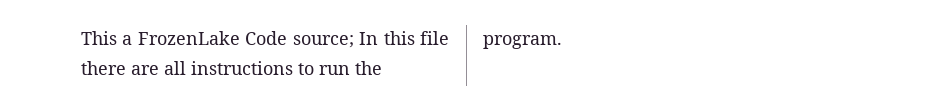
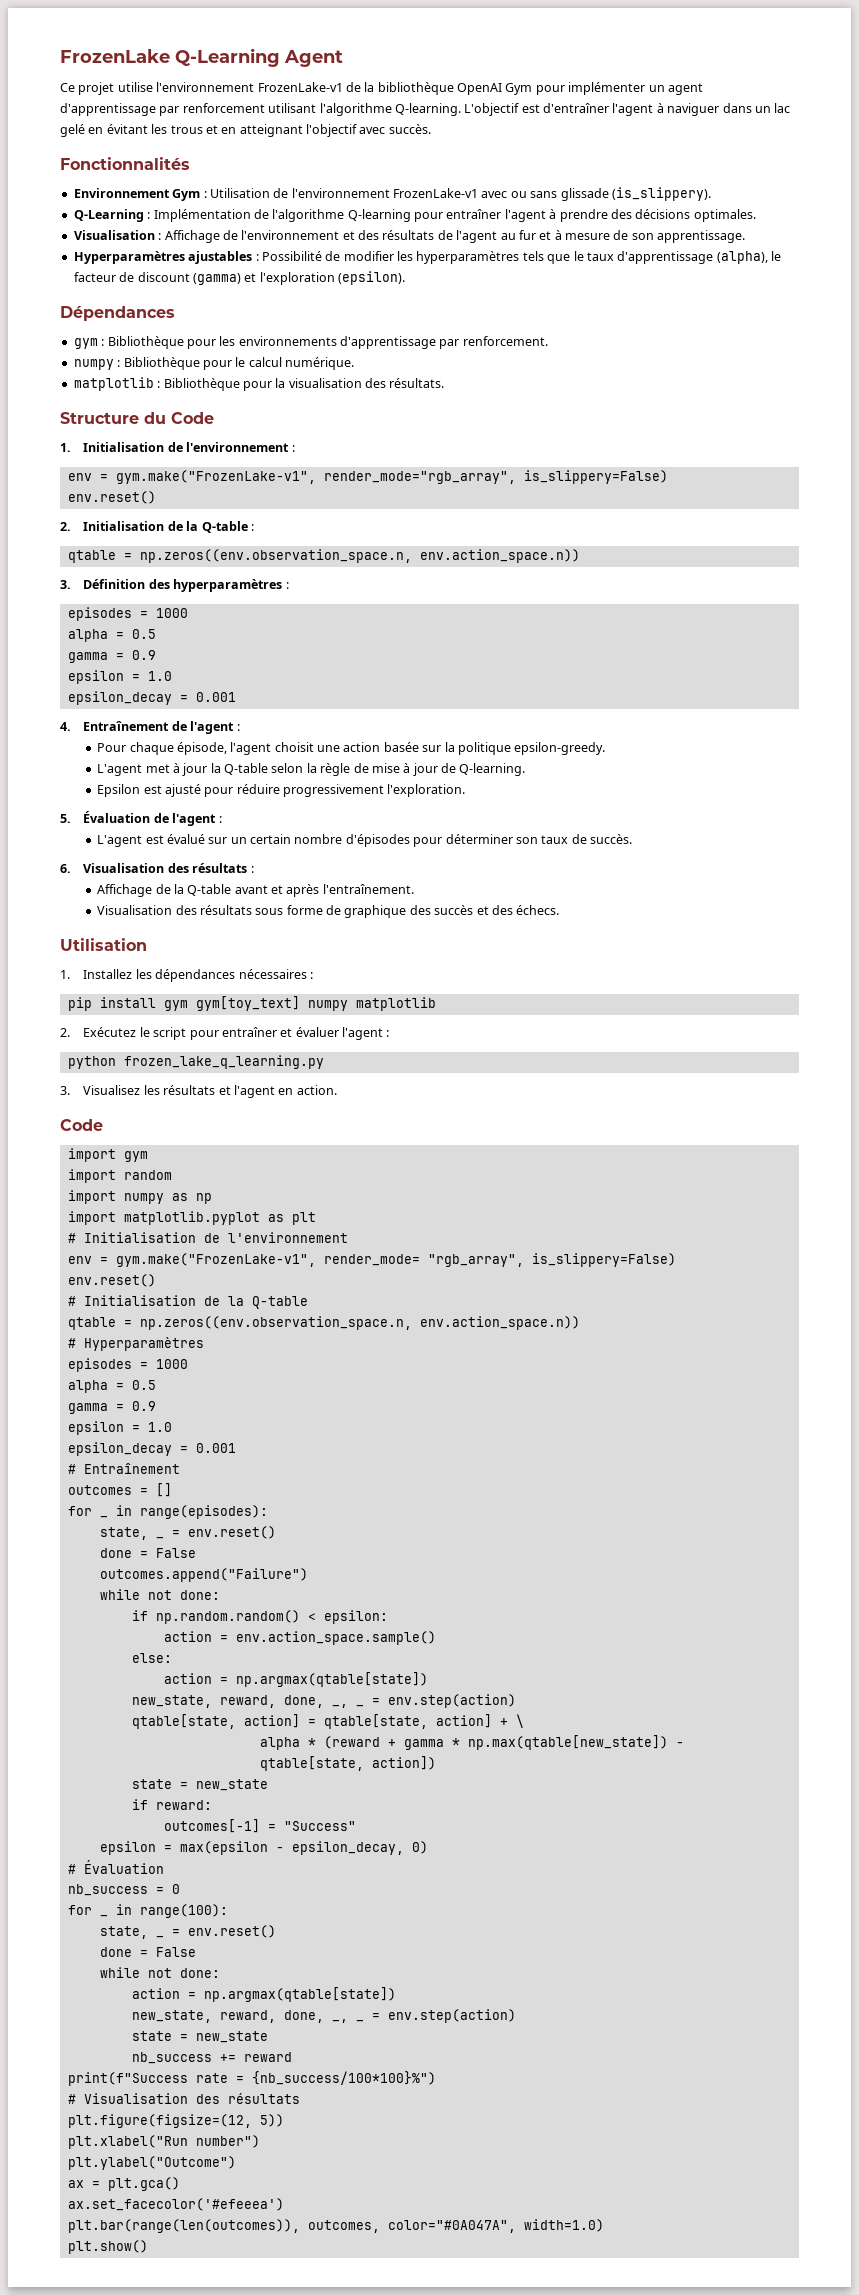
[81,31,449,48] [81,61,382,75] [483,35,562,49] This a FrozenLake Code source; In this file there are all instructions to run the program. -> [60,48,343,67] [60,82,703,95] [60,103,791,116] [60,124,431,137] [60,157,190,170] [73,187,711,201] [73,209,756,222] [73,230,746,243] [73,251,781,264] [73,271,405,285] [60,306,175,321] [73,336,548,349] [73,357,354,370] [73,377,445,391] [60,412,214,424] [60,442,295,452] [67,470,668,484] [67,491,156,504] [60,521,254,533] [67,549,580,563] [60,579,289,592] [67,607,188,621] [67,629,156,642] [67,650,156,663] [67,670,172,684] [67,691,236,705] [60,721,240,734] [97,742,606,755] [97,763,526,776] [97,784,466,797] [60,811,222,826] [97,834,633,847] [60,863,254,873] [97,884,414,897] [97,905,560,918] [60,938,147,951] [60,969,313,982] [67,996,436,1011] [60,1027,390,1040] [67,1055,324,1069] [60,1085,337,1098] [60,1119,103,1131] [67,1148,148,1162] [67,1169,172,1183] [67,1190,212,1204] [67,1211,316,1225] [67,1232,348,1243] [67,1253,676,1267] [67,1274,156,1287] [67,1295,308,1309] [67,1316,580,1330] [67,1337,204,1351] [67,1358,188,1372] [67,1380,156,1393] [67,1401,156,1414] [67,1421,172,1435] [67,1442,236,1456] [67,1463,180,1474] [67,1483,172,1497] [67,1506,92,1516] [99,1516,108,1518] [115,1505,268,1519] [99,1527,164,1540] [171,1526,276,1539] [99,1548,196,1558] [99,1568,308,1582] [99,1589,220,1600] [131,1610,388,1624] [163,1631,436,1645] [131,1653,172,1663] [163,1672,428,1687] [131,1695,364,1708] [371,1694,516,1708] [131,1714,524,1729] [259,1735,684,1750] [259,1756,436,1771] [131,1779,268,1791] [131,1799,212,1810] [163,1819,356,1833] [99,1841,428,1855] [67,1860,164,1874] [67,1884,180,1896] [67,1905,92,1915] [99,1915,108,1917] [115,1904,228,1918] [99,1926,164,1939] [171,1925,276,1938] [99,1947,196,1957] [99,1967,220,1978] [131,1987,396,2002] [131,2010,364,2023] [371,2009,516,2023] [131,2031,268,2043] [131,2052,292,2064] [67,2071,436,2086] [67,2093,300,2104] [67,2114,284,2128] [67,2135,260,2149] [67,2156,236,2170] [67,2177,180,2191] [67,2198,284,2211] [67,2219,604,2233] [67,2240,148,2254] FrozenLake Q-Learning Agent // Ce projet utilise l'environnement FrozenLake-v1 de la bibliothèque OpenAI Gym pour implémenter un agent d'apprentissage par renforcement utilisant l'algorithme Q-learning. L'objectif est d'entraîner l'agent à naviguer dans un lac gelé en évitant les trous et en atteignant l'objectif avec succès. // Fonctionnalités // Environnement Gym : Utilisation de l'environnement FrozenLake-v1 avec ou sans glissade (is_slippery). // Q-Learning : Implémentation de l'algorithme Q-learning pour entraîner l'agent à prendre des décisions optimales. // Visualisation : Affichage de l'environnement et des résultats de l'agent au fur et à mesure de son apprentissage. // Hyperparamètres ajustables : Possibilité de modifier les hyperparamètres tels que le taux d'apprentissage (alpha), le facteur de discount (gamma) et l'exploration (epsilon). // Dépendances // gym : Bibliothèque pour les environnements d'apprentissage par renforcement. // numpy : Bibliothèque pour le calcul numérique. // matplotlib : Bibliothèque pour la visualisation des résultats. // Structure du Code // 1. Initialisation de l'environnement : // env = gym.make("FrozenLake-v1", render_mode="rgb_array", is_slippery=False) // env.reset() // 2. Initialisation de la Q-table : // qtable = np.zeros((env.observation_space.n, env.action_space.n)) // 3. Définition des hyperparamètres : // episodes = 1000 // alpha = 0.5 // gamma = 0.9 // epsilon = 1.0 // epsilon_decay = 0.001 // 4. Entraînement de l'agent : // Pour chaque épisode, l'agent choisit une action basée sur la politique epsilon-greedy. // L'agent met à jour la Q-table selon la règle de mise à jour de Q-learning. // Epsilon est ajusté pour réduire progressivement l'exploration. // 5. Évaluation de l'agent : // L'agent est évalué sur un certain nombre d'épisodes pour déterminer son taux de succès. // 6. Visualisation des résultats : // Affichage de la Q-table avant et après l'entraînement. // Visualisation des résultats sous forme de graphique des succès et des échecs. // Utilisation // 1. Installez les dépendances nécessaires : // pip install gym gym[toy_text] numpy matplotlib // 2. Exécutez le script pour entraîner et évaluer l'agent : // python frozen_lake_q_learning.py // 3. Visualisez les résultats et l'agent en action. // Code // import gym // import random // import numpy as np // import matplotlib.pyplot as plt // # Initialisation de l'environnement // env = gym.make("FrozenLake-v1", render_mode= "rgb_array", is_slippery=False) // env.reset() // # Initialisation de la Q-table // qtable = np.zeros((env.observation_space.n, env.action_space.n)) // # Hyperparamètres // episodes = 1000 // alpha = 0.5 // gamma = 0.9 // epsilon = 1.0 // epsilon_decay = 0.001 // # Entraînement // outcomes = [] // for _ in range(episodes): // state, _ = env.reset() // done = False // outcomes.append("Failure") // while not done: // if np.random.random() < epsilon: // action = env.action_space.sample() // else: // action = np.argmax(qtable[state]) // new_state, reward, done, _, _ = env.step(action) // qtable[state, action] = qtable[state, action] + \ // alpha * (reward + gamma * np.max(qtable[new_state]) - qtable[state, action]) // state = new_state // if reward: // outcomes[-1] = "Success" // epsilon = max(epsilon - epsilon_decay, 0) // # Évaluation // nb_success = 0 // for _ in range(100): // state, _ = env.reset() // done = False // while not done: // action = np.argmax(qtable[state]) // new_state, reward, done, _, _ = env.step(action) // state = new_state // nb_success += reward // print(f"Success rate = {nb_success/100*100}%") // # Visualisation des résultats // plt.figure(figsize=(12, 5)) // plt.xlabel("Run number") // plt.ylabel("Outcome") // ax = plt.gca() // ax.set_facecolor('#efeeea') // plt.bar(range(len(outcomes)), outcomes, color="#0A047A", width=1.0) // plt.show()

